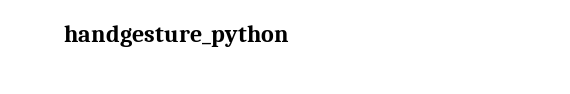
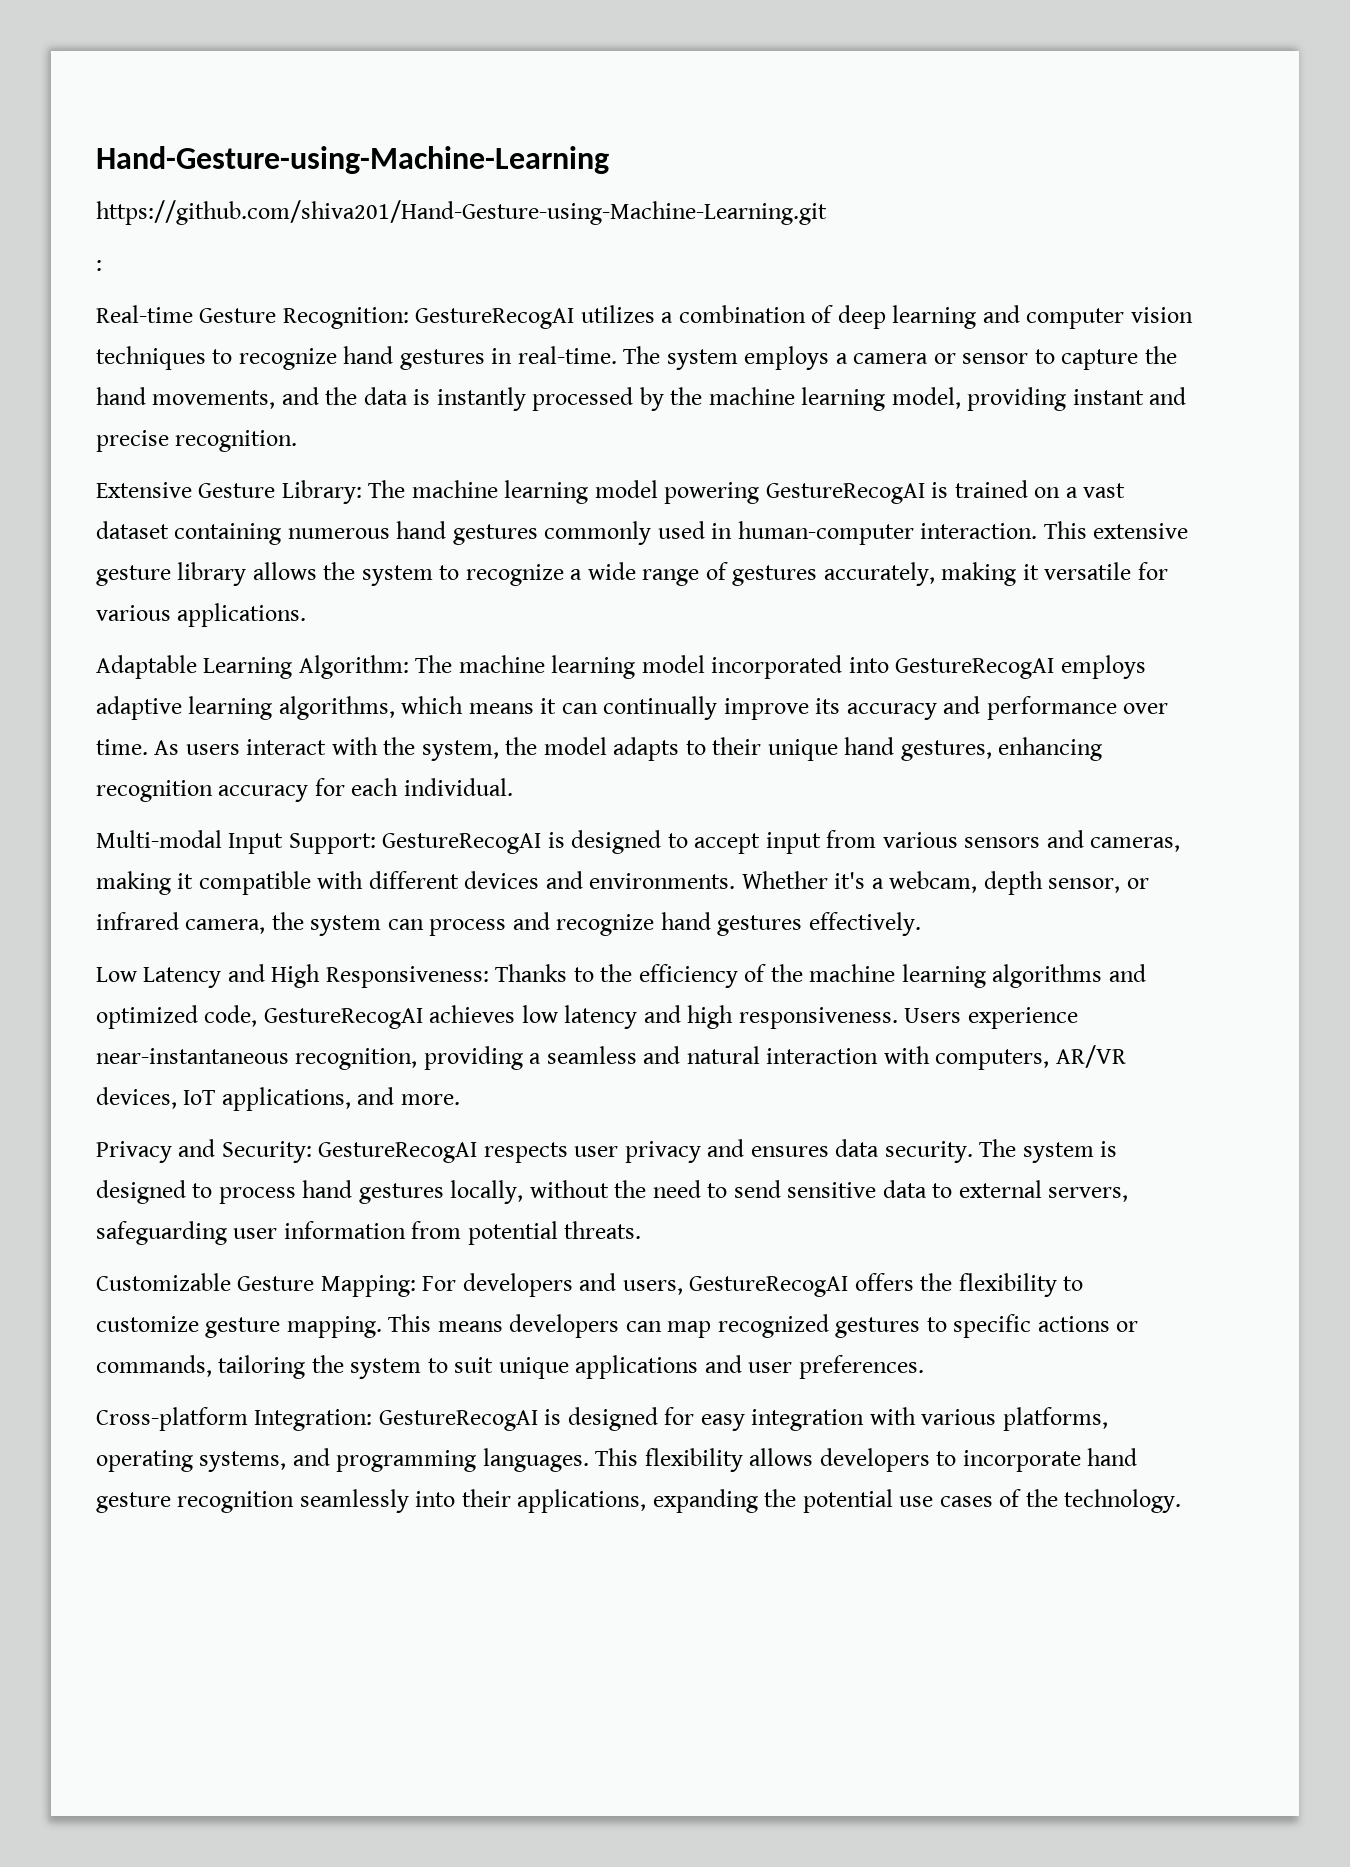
[64,25,289,47] handgesture_python -> [96,146,609,174] [96,200,827,225] [96,260,102,271] [96,305,1193,329] [96,346,1177,370] [96,387,1187,411] [96,430,298,452] [96,480,1126,504] [96,521,1189,545] [96,562,1168,586] [96,603,307,627] [96,655,1146,679] [96,696,1169,720] [96,737,1103,761] [96,778,513,802] [96,830,1181,854] [96,871,1149,895] [96,912,921,936] [96,964,1146,988] [96,1005,1078,1029] [96,1045,1126,1070] [96,1087,460,1111] [96,1139,1118,1163] [96,1180,1129,1204] [96,1221,642,1245] [96,1273,1084,1297] [96,1314,1139,1338] [96,1355,924,1379] [96,1407,1108,1431] [96,1448,1138,1472] [96,1489,1182,1513] Hand-Gesture-using-Machine-Learning // https://github.com/shiva201/Hand-Gesture-using-Machine-Learning.git // : // Real-time Gesture Recognition: GestureRecogAI utilizes a combination of deep learning and computer vision techniques to recognize hand gestures in real-time. The system employs a camera or sensor to capture the hand movements, and the data is instantly processed by the machine learning model, providing instant and precise recognition. // Extensive Gesture Library: The machine learning model powering GestureRecogAI is trained on a vast dataset containing numerous hand gestures commonly used in human-computer interaction. This extensive gesture library allows the system to recognize a wide range of gestures accurately, making it versatile for various applications. // Adaptable Learning Algorithm: The machine learning model incorporated into GestureRecogAI employs adaptive learning algorithms, which means it can continually improve its accuracy and performance over time. As users interact with the system, the model adapts to their unique hand gestures, enhancing recognition accuracy for each individual. // Multi-modal Input Support: GestureRecogAI is designed to accept input from various sensors and cameras, making it compatible with different devices and environments. Whether it's a webcam, depth sensor, or infrared camera, the system can process and recognize hand gestures effectively. // Low Latency and High Responsiveness: Thanks to the efficiency of the machine learning algorithms and optimized code, GestureRecogAI achieves low latency and high responsiveness. Users experience near-instantaneous recognition, providing a seamless and natural interaction with computers, AR/VR devices, IoT applications, and more. // Privacy and Security: GestureRecogAI respects user privacy and ensures data security. The system is designed to process hand gestures locally, without the need to send sensitive data to external servers, safeguarding user information from potential threats. // Customizable Gesture Mapping: For developers and users, GestureRecogAI offers the flexibility to customize gesture mapping. This means developers can map recognized gestures to specific actions or commands, tailoring the system to suit unique applications and user preferences. // Cross-platform Integration: GestureRecogAI is designed for easy integration with various platforms, operating systems, and programming languages. This flexibility allows developers to incorporate hand gesture recognition seamlessly into their applications, expanding the potential use cases of the technology.

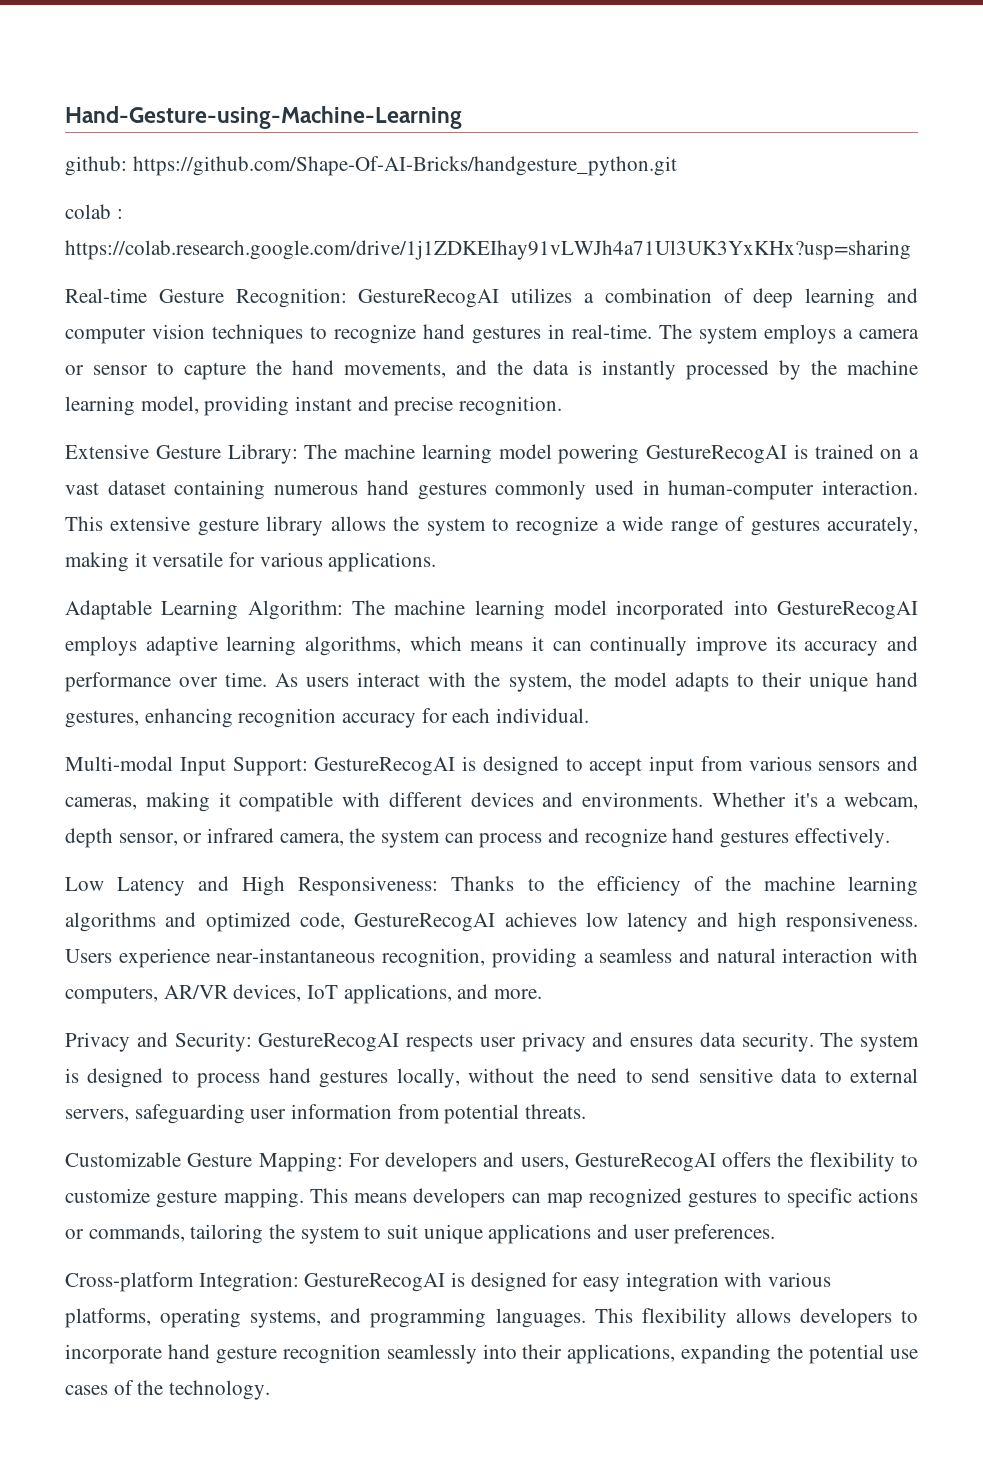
[96,200,827,225] https://github.com/shiva201/Hand-Gesture-using-Machine-Learning.git // -> [65,156,677,176] [65,204,111,219] github: https://github.com/Shape-Of-AI-Bricks/handgesture_python.git // colab
(102, 265) none -> [65,240,911,260] https://colab.research.google.com/drive/1j1ZDKEIhay91vLWJh4a71Ul3UK3YxKHx?usp=sharing

